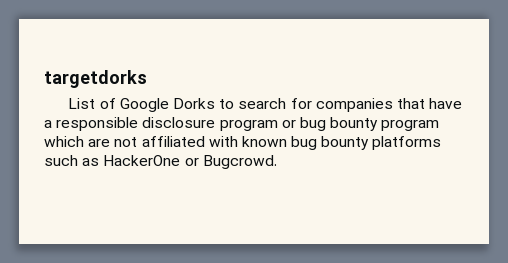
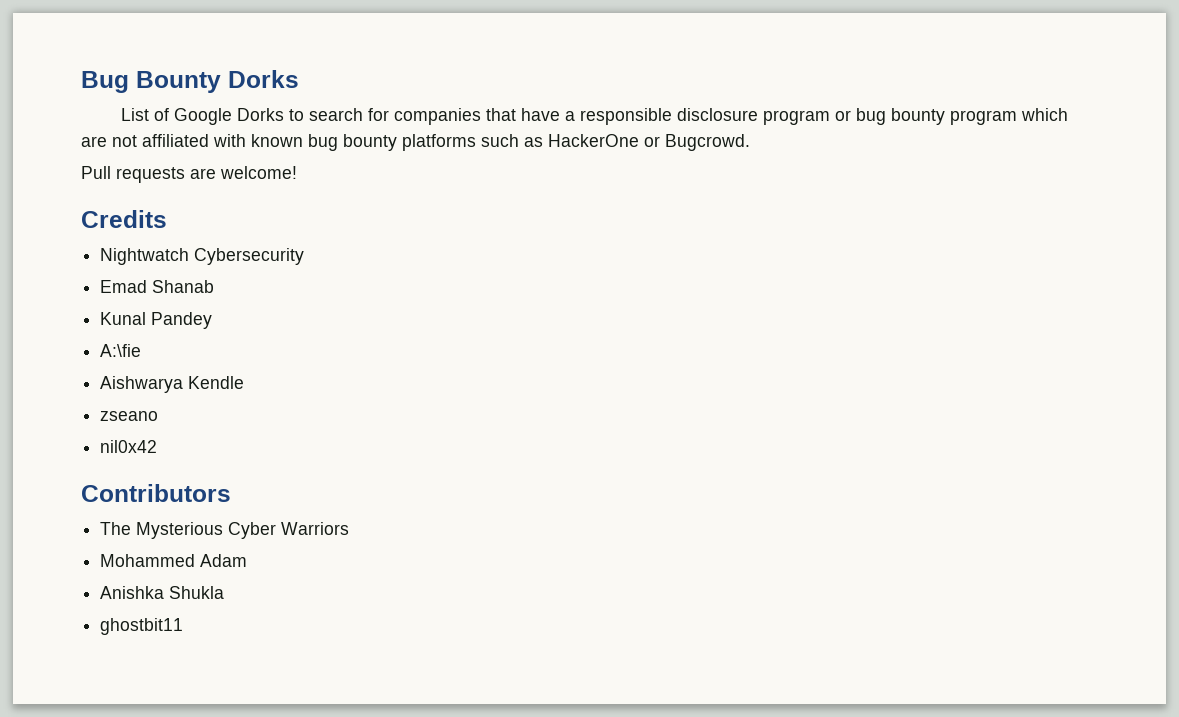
[44,70,147,88] targetdorks -> [81,70,299,93] Bug Bounty Dorks
(277, 162) none -> [81,166,297,183] [81,210,167,228] [100,248,305,265] [100,280,215,293] [100,312,213,329] [100,344,142,357] [100,376,245,393] [100,411,159,421] [100,440,158,453] [81,484,231,502] [100,522,350,539] [100,554,248,567] [100,586,225,599] [100,618,184,635] // Pull requests are welcome! // Credits // Nightwatch Cybersecurity // Emad Shanab // Kunal Pandey // A:\fie // Aishwarya Kendle // zseano // nil0x42 // Contributors // The Mysterious Cyber Warriors // Mohammed Adam // Anishka Shukla // ghostbit11

